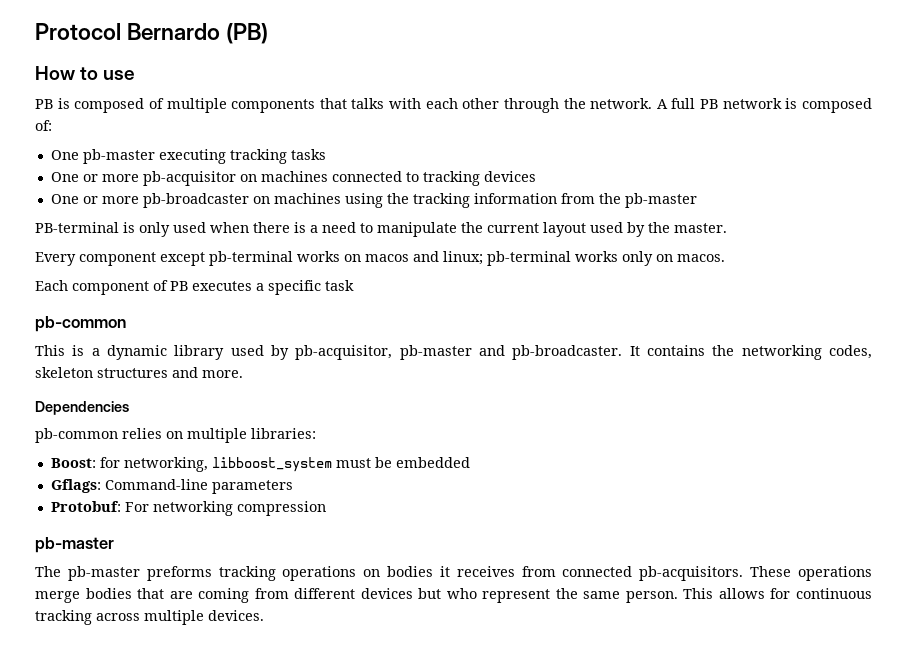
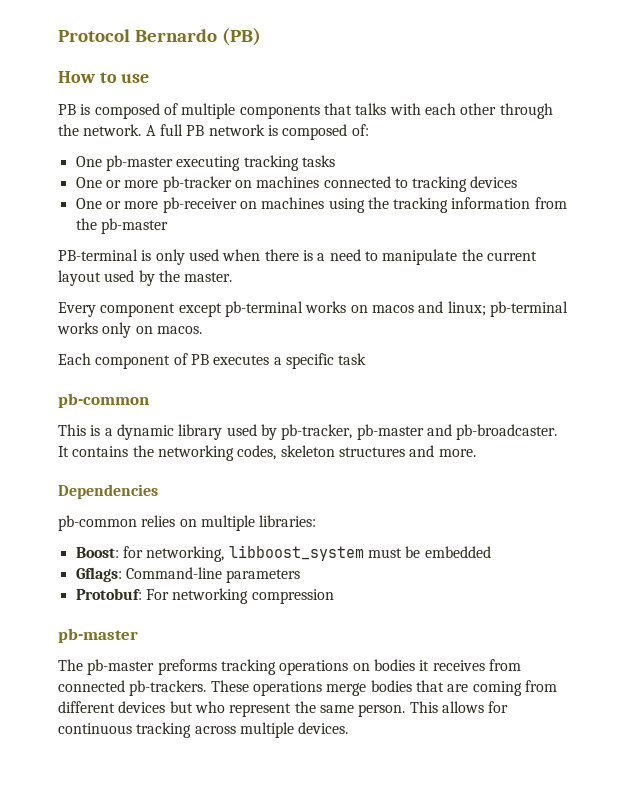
[142,171,236,186] pb-acquisitor -> [162,176,232,192] pb-tracker
[142,193,249,208] pb-broadcaster -> [162,197,237,213] pb-receiver
[295,345,393,360] pb-acquisitor, -> [281,424,353,440] pb-tracker,
[639,566,744,581] pb-acquisitors. -> [129,680,207,696] pb-trackers.

